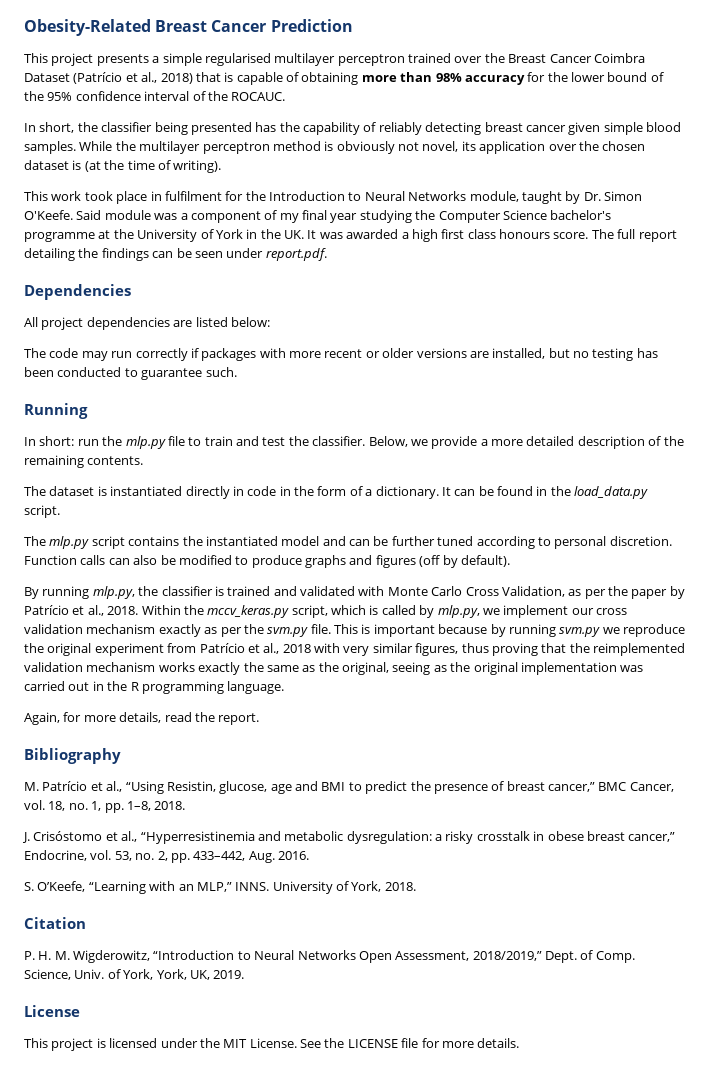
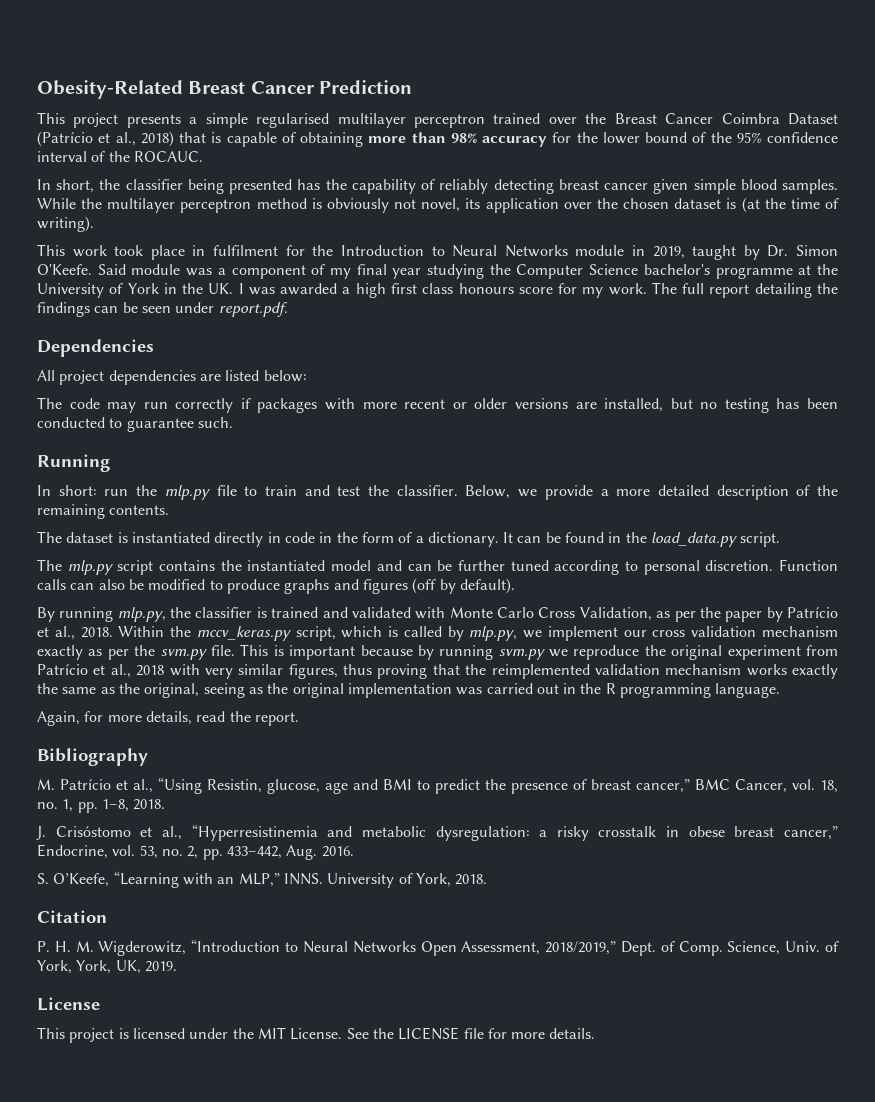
[469,191,519,202] module, -> [575,245,685,259] module in 2019,
[307,230,317,239] It -> [238,283,244,294] I
[553,232,589,239] score. -> [518,283,647,298] score for my work.

